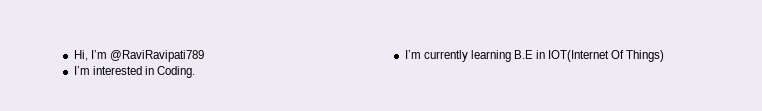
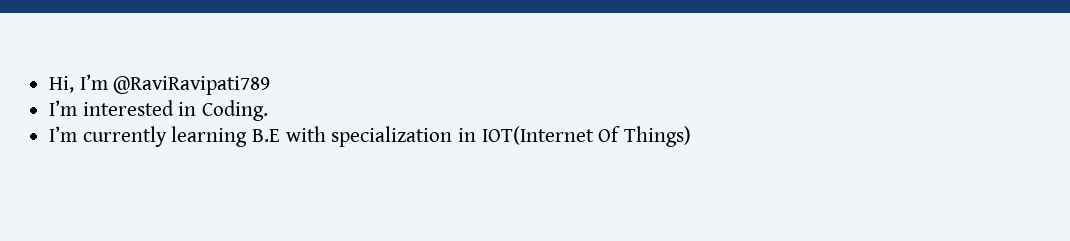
(533, 54) none -> [285,126,453,147] with specialization

